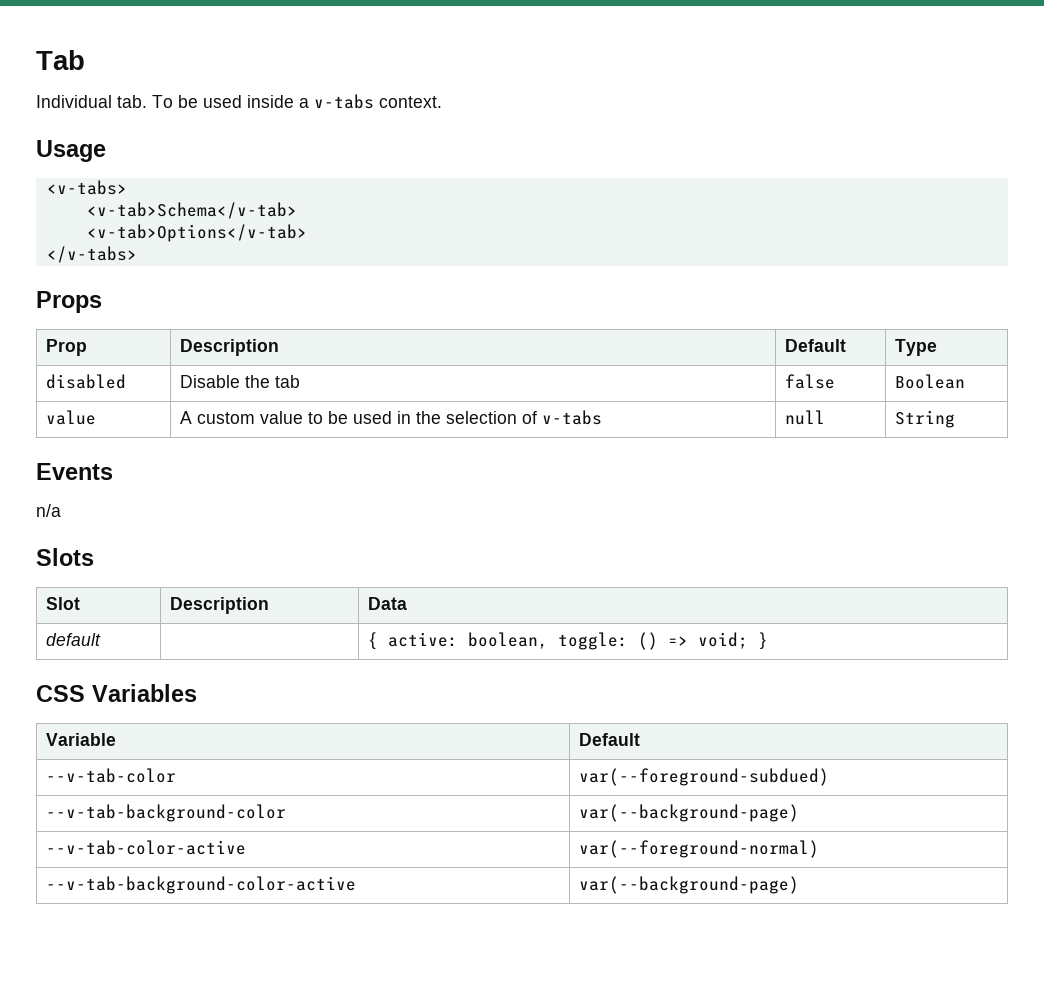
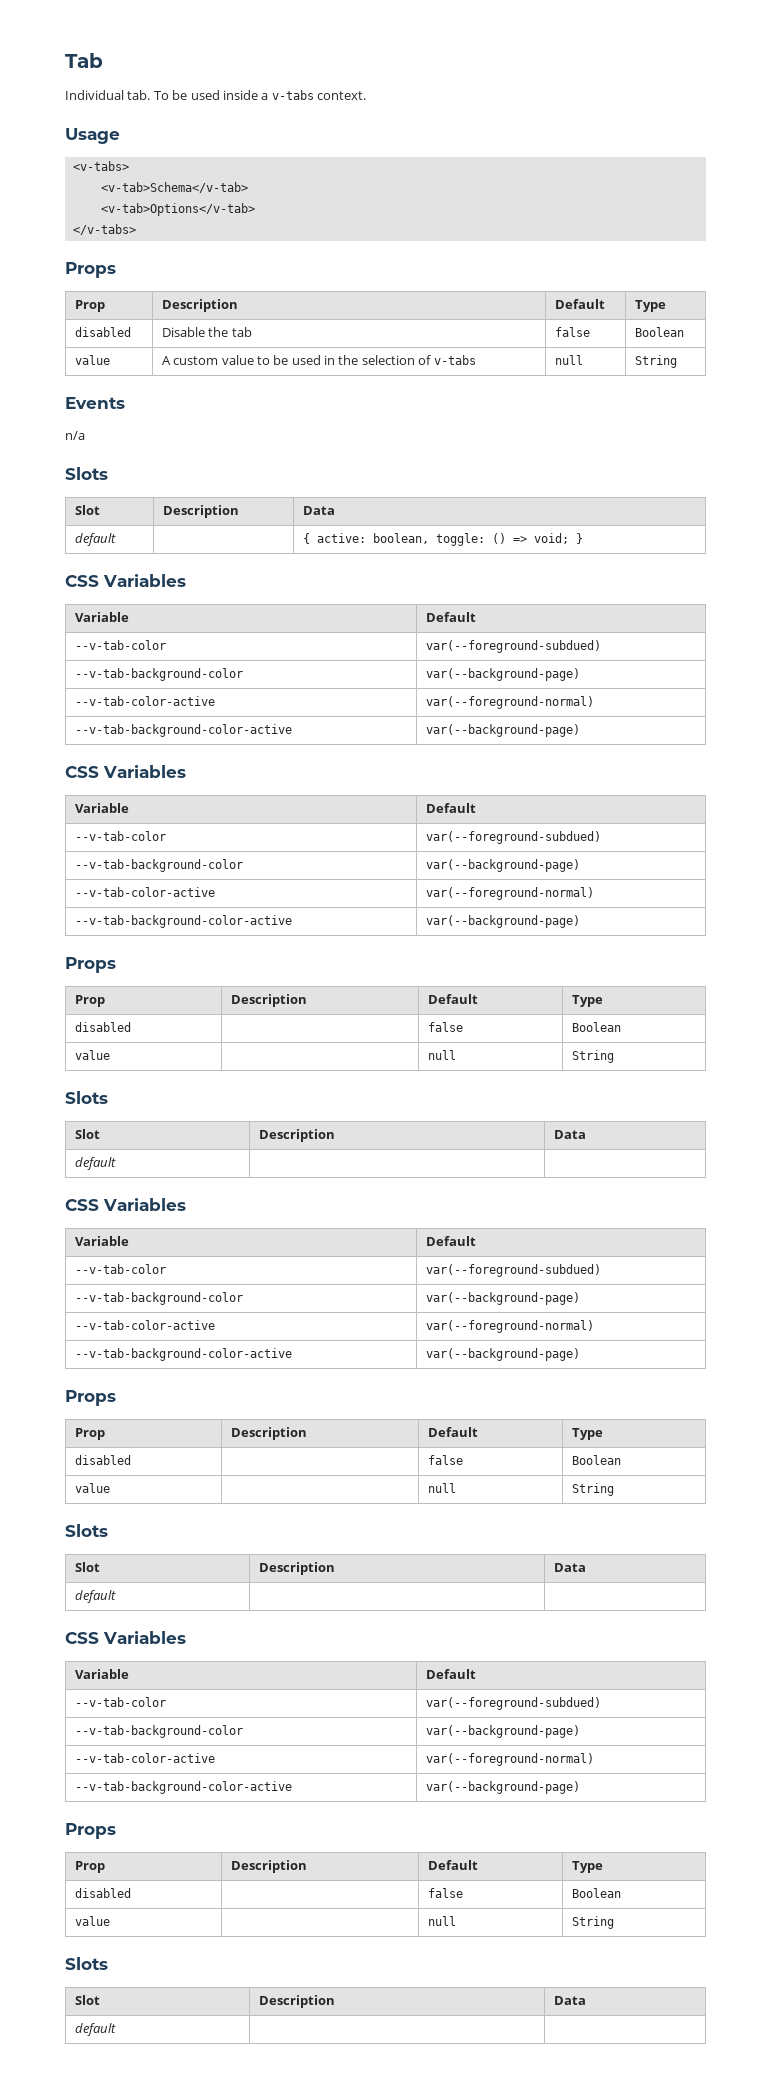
(800, 885) none -> [65,765,186,778] [74,803,129,813] [425,803,476,813] [74,831,166,841] [425,831,601,844] [74,859,243,872] [425,859,580,872] [74,887,215,897] [425,887,594,900] [74,915,292,928] [425,915,580,928] [65,957,116,973] [74,995,105,1007] [230,994,307,1007] [427,994,478,1004] [571,995,603,1007] [74,1022,131,1032] [427,1022,463,1032] [571,1022,621,1032] [74,1050,110,1060] [427,1050,456,1060] [571,1050,614,1063] [65,1091,108,1104] [74,1129,100,1139] [258,1129,335,1142] [553,1130,586,1139] [74,1157,116,1170] [65,1198,186,1211] [74,1236,129,1246] [425,1236,476,1246] [74,1264,166,1274] [425,1264,601,1277] [74,1292,243,1305] [425,1292,580,1305] [74,1320,215,1330] [425,1320,594,1333] [74,1348,292,1361] [425,1348,580,1361] [65,1390,116,1406] [74,1428,105,1440] [230,1427,307,1440] [427,1427,478,1437] [571,1428,603,1440] [74,1455,131,1465] [427,1455,463,1465] [571,1455,621,1465] [74,1483,110,1493] [427,1483,456,1493] [571,1483,614,1496] [65,1524,108,1537] [74,1562,100,1572] [258,1562,335,1575] [553,1563,586,1572] [74,1590,116,1603] [65,1631,186,1644] [74,1669,129,1679] [425,1669,476,1679] [74,1697,166,1707] [425,1697,601,1710] [74,1725,243,1738] [425,1725,580,1738] [74,1753,215,1763] [425,1753,594,1766] [74,1781,292,1794] [425,1781,580,1794] [65,1823,116,1839] [74,1861,105,1873] [230,1860,307,1873] [427,1860,478,1870] [571,1861,603,1873] [74,1888,131,1898] [427,1888,463,1898] [571,1888,621,1898] [74,1916,110,1926] [427,1916,456,1926] [571,1916,614,1929] [65,1957,108,1970] [74,1995,100,2005] [258,1995,335,2008] [553,1996,586,2005] [74,2023,116,2036] // CSS Variables // Variable | Default // --v-tab-color | var(--foreground-subdued) // --v-tab-background-color | var(--background-page) // --v-tab-color-active | var(--foreground-normal) // --v-tab-background-color-active | var(--background-page) // Props // Prop | Description | Default | Type // disabled | | false | Boolean // value | | null | String // Slots // Slot | Description | Data // default | | // CSS Variables // Variable | Default // --v-tab-color | var(--foreground-subdued) // --v-tab-background-color | var(--background-page) // --v-tab-color-active | var(--foreground-normal) // --v-tab-background-color-active | var(--background-page) // Props // Prop | Description | Default | Type // disabled | | false | Boolean // value | | null | String // Slots // Slot | Description | Data // default | | // CSS Variables // Variable | Default // --v-tab-color | var(--foreground-subdued) // --v-tab-background-color | var(--background-page) // --v-tab-color-active | var(--foreground-normal) // --v-tab-background-color-active | var(--background-page) // Props // Prop | Description | Default | Type // disabled | | false | Boolean // value | | null | String // Slots // Slot | Description | Data // default | |

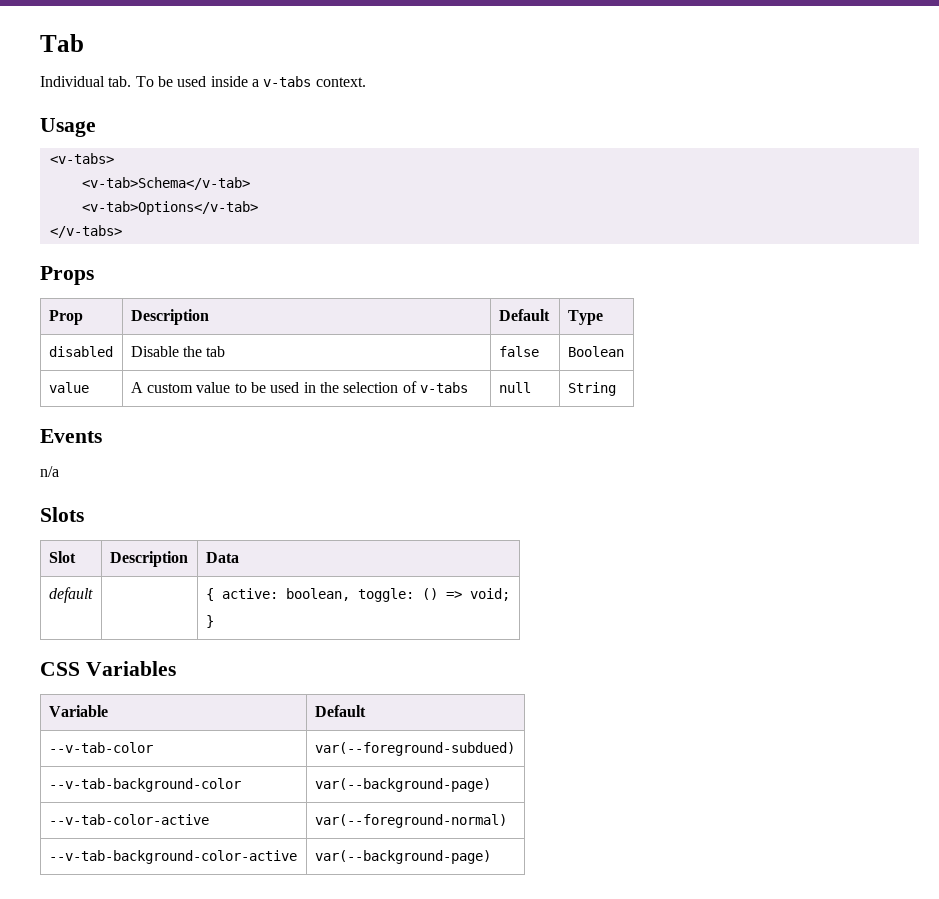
[65,765,186,778] [74,803,129,813] [425,803,476,813] [74,831,166,841] [425,831,601,844] [74,859,243,872] [425,859,580,872] [74,887,215,897] [425,887,594,900] [74,915,292,928] [425,915,580,928] [65,957,116,973] [74,995,105,1007] [230,994,307,1007] [427,994,478,1004] [571,995,603,1007] [74,1022,131,1032] [427,1022,463,1032] [571,1022,621,1032] [74,1050,110,1060] [427,1050,456,1060] [571,1050,614,1063] [65,1091,108,1104] [74,1129,100,1139] [258,1129,335,1142] [553,1130,586,1139] [74,1157,116,1170] [65,1198,186,1211] [74,1236,129,1246] [425,1236,476,1246] [74,1264,166,1274] [425,1264,601,1277] [74,1292,243,1305] [425,1292,580,1305] [74,1320,215,1330] [425,1320,594,1333] [74,1348,292,1361] [425,1348,580,1361] [65,1390,116,1406] [74,1428,105,1440] [230,1427,307,1440] [427,1427,478,1437] [571,1428,603,1440] [74,1455,131,1465] [427,1455,463,1465] [571,1455,621,1465] [74,1483,110,1493] [427,1483,456,1493] [571,1483,614,1496] [65,1524,108,1537] [74,1562,100,1572] [258,1562,335,1575] [553,1563,586,1572] [74,1590,116,1603] [65,1631,186,1644] [74,1669,129,1679] [425,1669,476,1679] [74,1697,166,1707] [425,1697,601,1710] [74,1725,243,1738] [425,1725,580,1738] [74,1753,215,1763] [425,1753,594,1766] [74,1781,292,1794] [425,1781,580,1794] [65,1823,116,1839] [74,1861,105,1873] [230,1860,307,1873] [427,1860,478,1870] [571,1861,603,1873] [74,1888,131,1898] [427,1888,463,1898] [571,1888,621,1898] [74,1916,110,1926] [427,1916,456,1926] [571,1916,614,1929] [65,1957,108,1970] [74,1995,100,2005] [258,1995,335,2008] [553,1996,586,2005] [74,2023,116,2036] // CSS Variables // Variable | Default // --v-tab-color | var(--foreground-subdued) // --v-tab-background-color | var(--background-page) // --v-tab-color-active | var(--foreground-normal) // --v-tab-background-color-active | var(--background-page) // Props // Prop | Description | Default | Type // disabled | | false | Boolean // value | | null | String // Slots // Slot | Description | Data // default | | // CSS Variables // Variable | Default // --v-tab-color | var(--foreground-subdued) // --v-tab-background-color | var(--background-page) // --v-tab-color-active | var(--foreground-normal) // --v-tab-background-color-active | var(--background-page) // Props // Prop | Description | Default | Type // disabled | | false | Boolean // value | | null | String // Slots // Slot | Description | Data // default | | // CSS Variables // Variable | Default // --v-tab-color | var(--foreground-subdued) // --v-tab-background-color | var(--background-page) // --v-tab-color-active | var(--foreground-normal) // --v-tab-background-color-active | var(--background-page) // Props // Prop | Description | Default | Type // disabled | | false | Boolean // value | | null | String // Slots // Slot | Description | Data // default | | -> (491, 857) none

